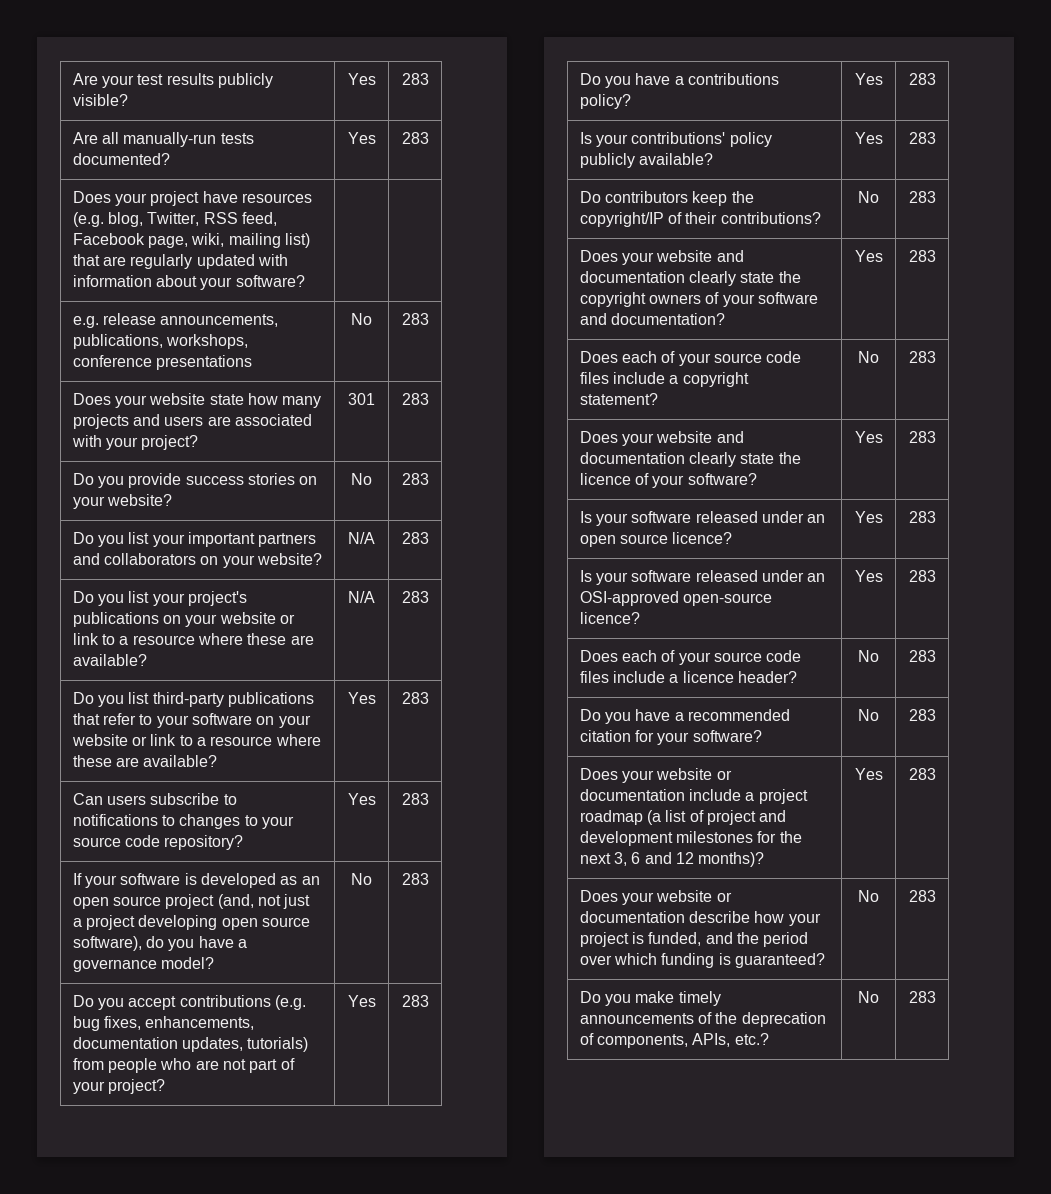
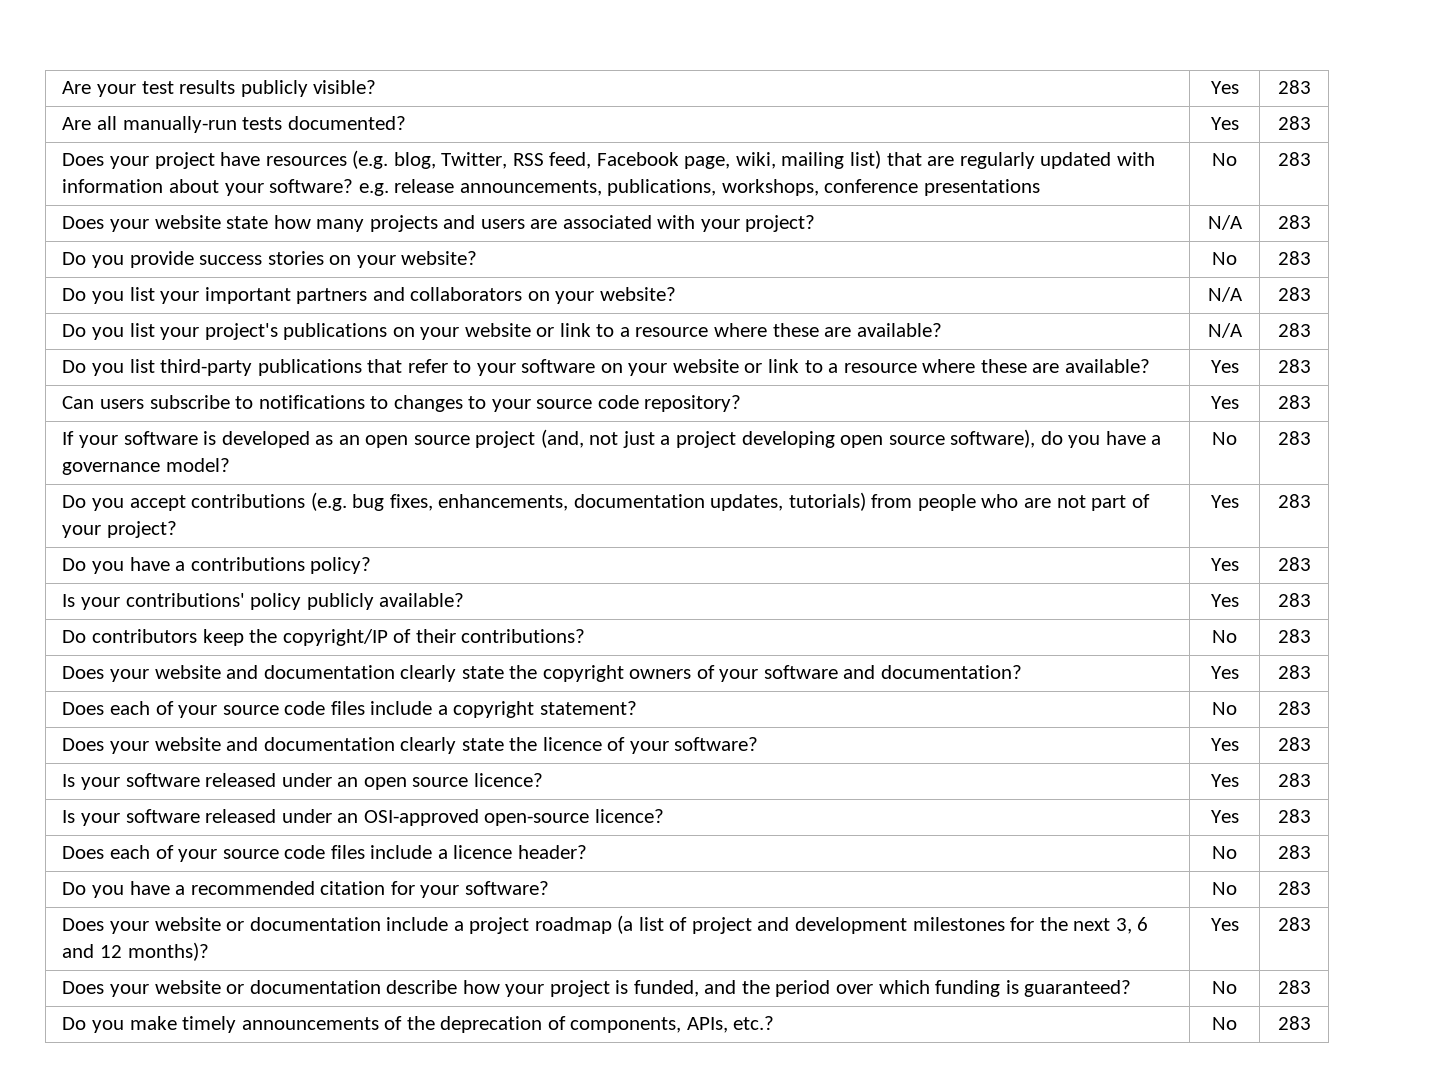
(305, 281) | | // -> (354, 186) none
[348,393,375,405] 301 -> [1207,215,1243,230] N/A

